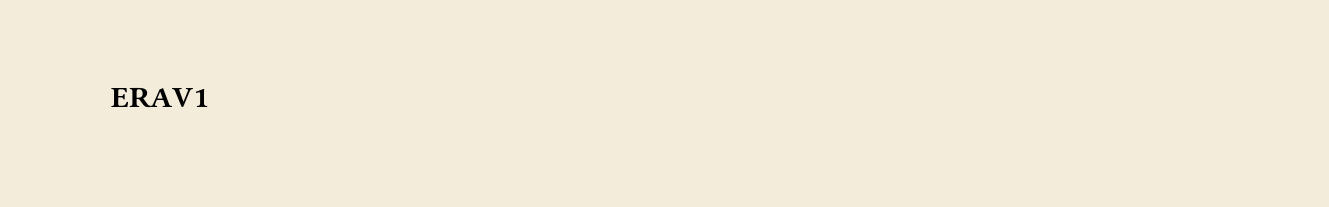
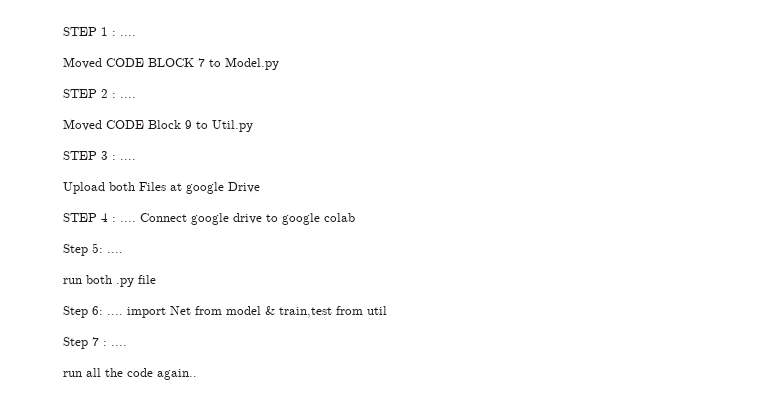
[111,87,208,108] ERAV1 -> [63,27,136,36] [63,57,279,70] [63,89,136,98] [63,119,253,132] [63,151,136,160] [63,182,260,194] [63,213,355,225] [63,243,123,256] [63,275,156,287] [63,306,387,318] [63,337,127,349] [63,368,197,380] STEP 1 : .... // Moved CODE BLOCK 7 to Model.py // STEP 2 : .... // Moved CODE Block 9 to Util.py // STEP 3 : .... // Upload both Files at google Drive // STEP 4 : .... Connect google drive to google colab // Step 5: .... // run both .py file // Step 6: .... import Net from model & train,test from util // Step 7 : .... // run all the code again..

